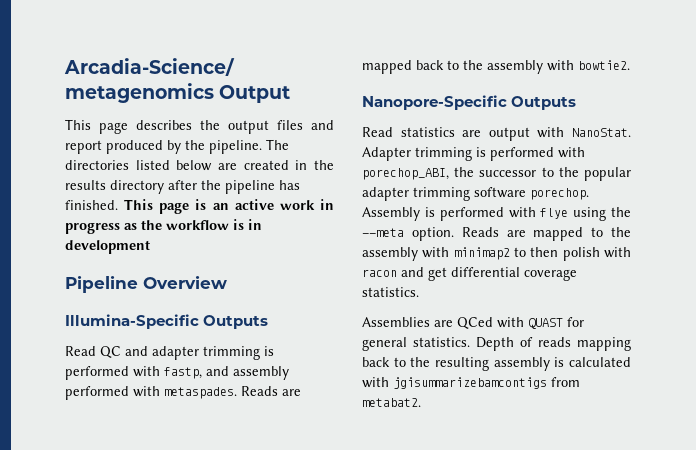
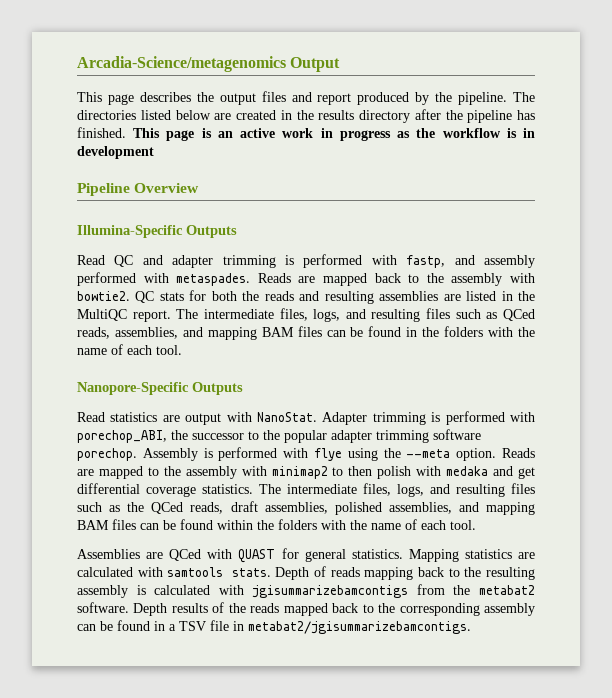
(630, 65) none -> [135,290,535,304] [77,308,535,322] [77,326,535,340] [77,344,182,355] QC stats for both the reads and resulting assemblies are listed in the MultiQC report. The intermediate files, logs, and resulting files such as QCed reads, assemblies, and mapping BAM files can be found in the folders with the name of each tool.
[362,269,397,277] racon -> [446,466,489,476] medaka
(419, 292) none -> [259,483,535,497] [77,501,535,515] [77,519,476,530] The intermediate files, logs, and resulting files such as the QCed reads, draft assemblies, polished assemblies, and mapping BAM files can be found within the folders with the name of each tool.
(470, 342) none -> [408,549,535,562] [77,567,271,577] Mapping statistics are calculated with samtools stats.
[362,398,421,407] metabat2. -> [453,585,535,595] [77,602,535,616] [77,620,471,634] the metabat2 software. Depth results of the reads mapped back to the corresponding assembly can be found in a TSV file in metabat2/jgisummarizebamcontigs.

